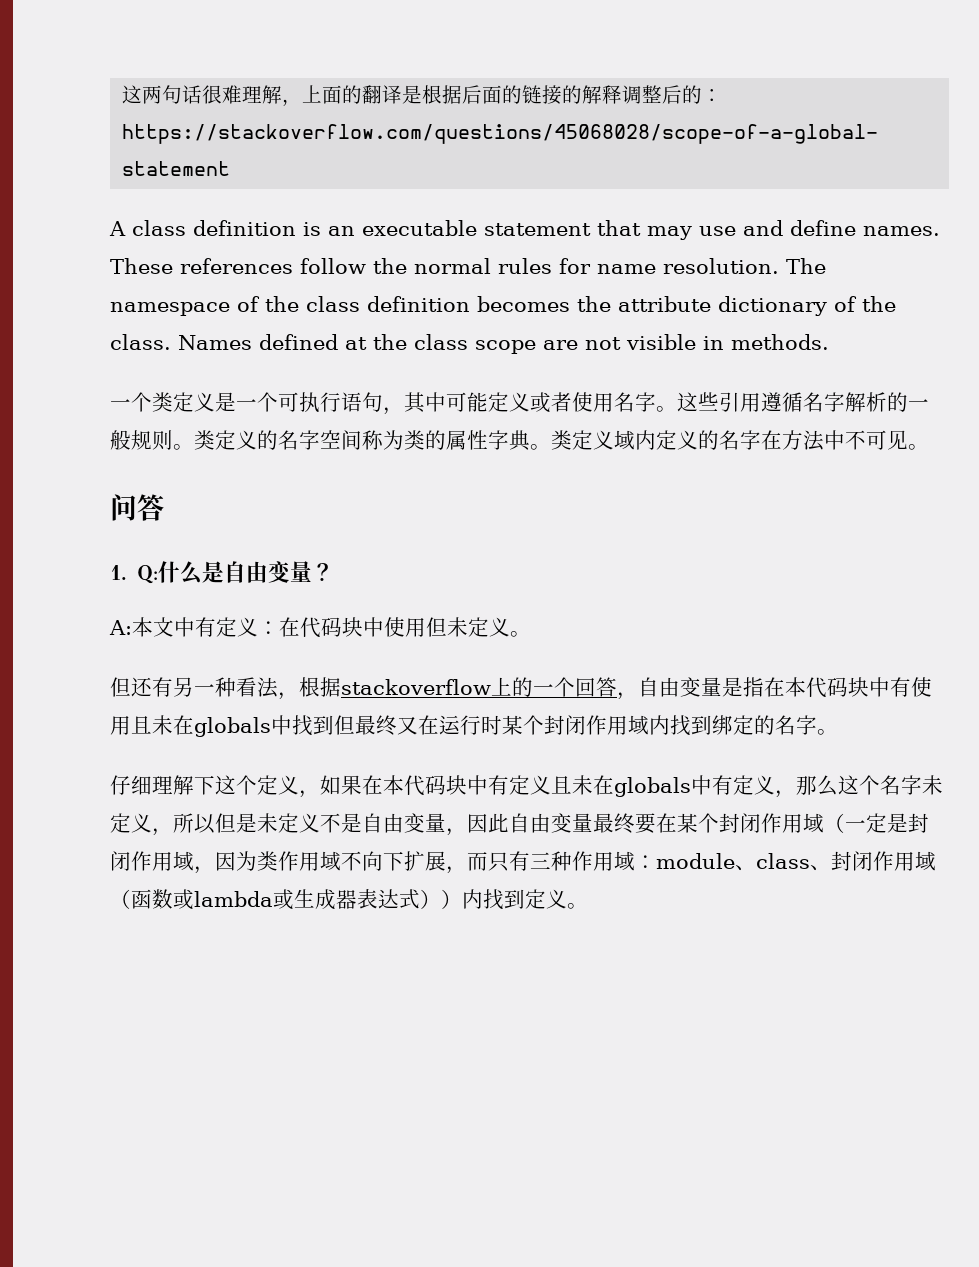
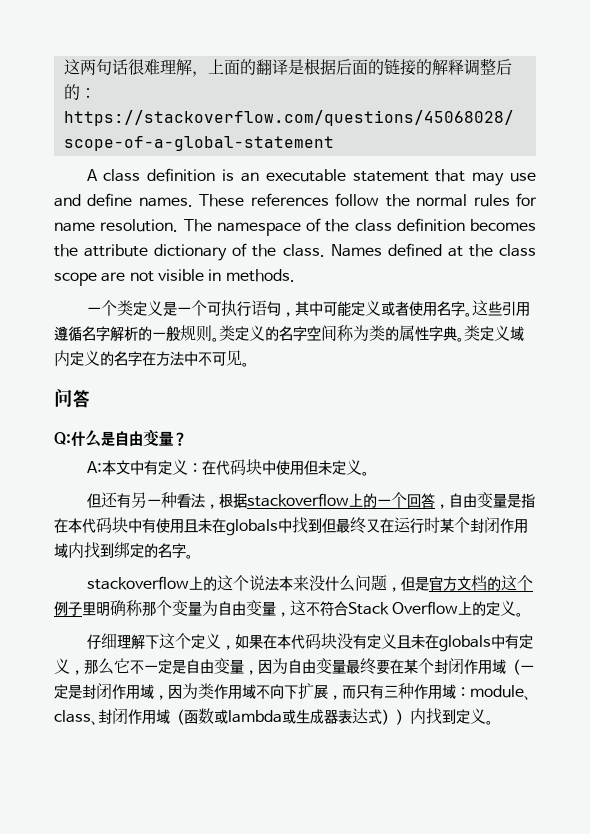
[110,565,127,580] 1. -> (90, 398) none
(838, 732) none -> [86,575,533,592] [54,600,524,617] // stackoverflow上的这个说法本来没什么问题，但是官方文档的这个例子里明确称那个变量为自由变量，这不符合Stack Overflow上的定义。
[467,775,488,795] 中 -> [336,633,353,649] 没
[838,775,943,795] [110,813,341,836] 这个名字未定义，所以但是未定义不 -> [114,658,172,674] 它不一定
[488,813,509,833] 此 -> [272,658,288,674] 为

